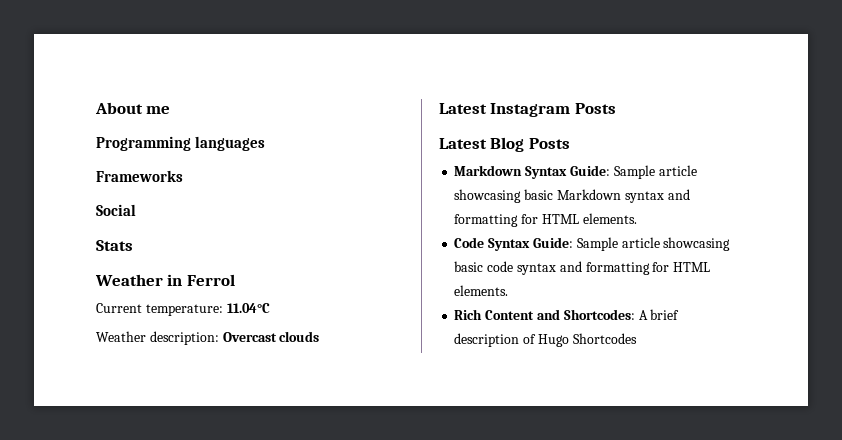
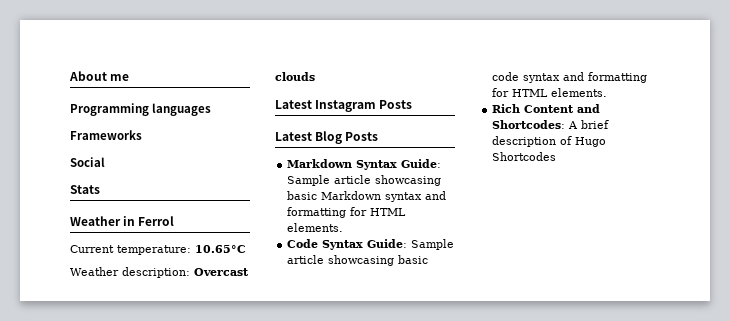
[226,303,270,313] 11.04°C -> [195,245,246,253] 10.65°C

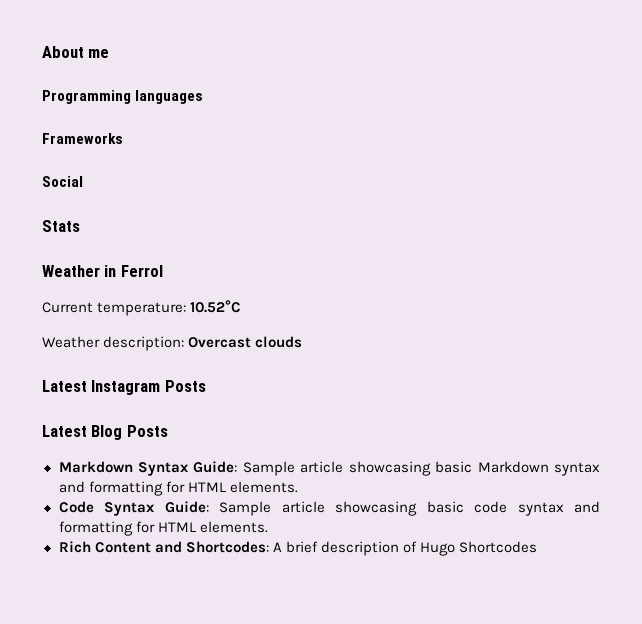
[195,245,246,253] 10.65°C -> [190,300,242,313] 10.52°C

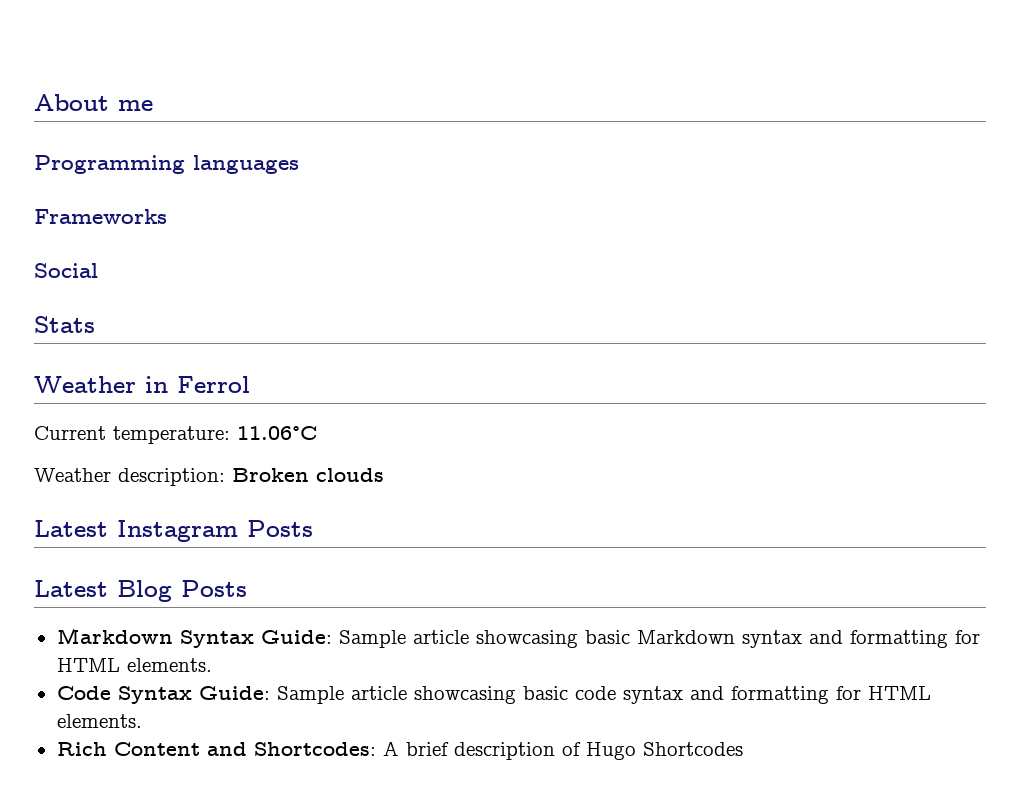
[190,300,242,313] 10.52°C -> [237,426,317,440] 11.06°C
[188,337,252,348] Overcast -> [232,468,309,482] Broken

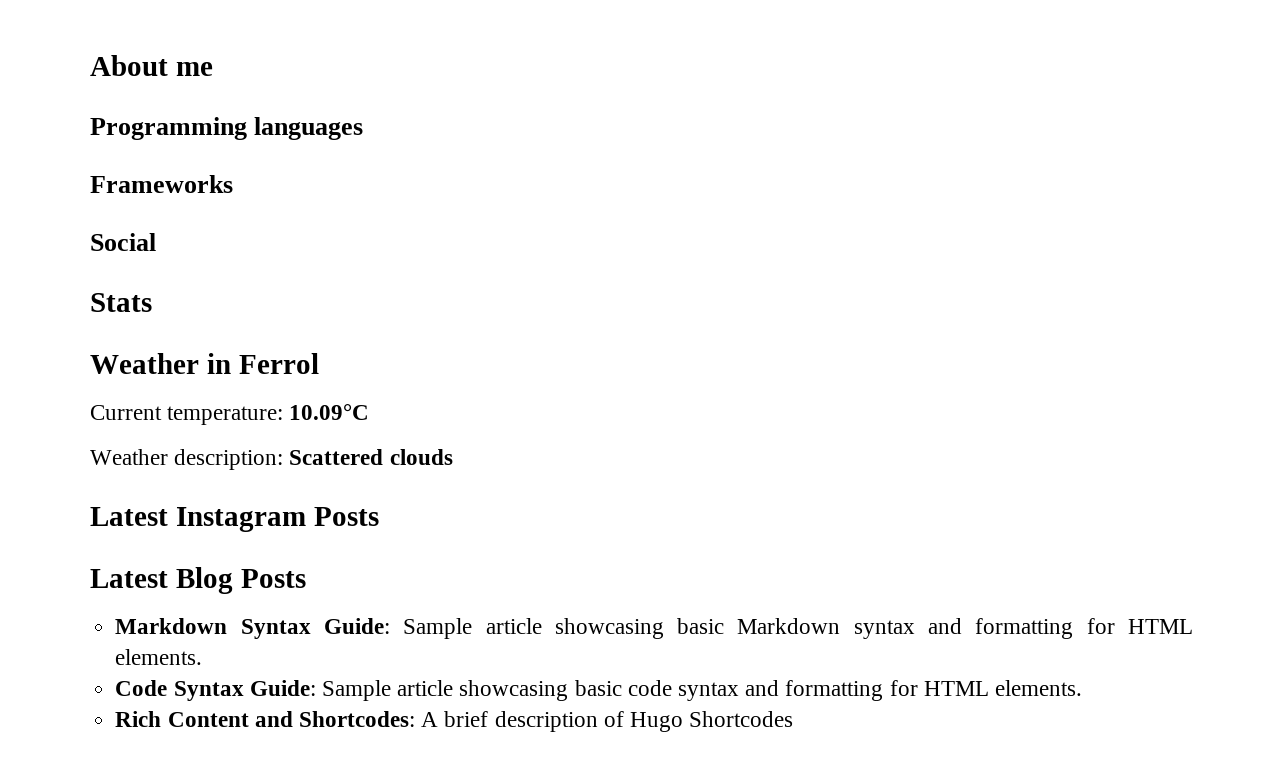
[237,426,317,440] 11.06°C -> [289,404,370,420] 10.09°C
[232,468,309,482] Broken -> [289,449,384,465] Scattered

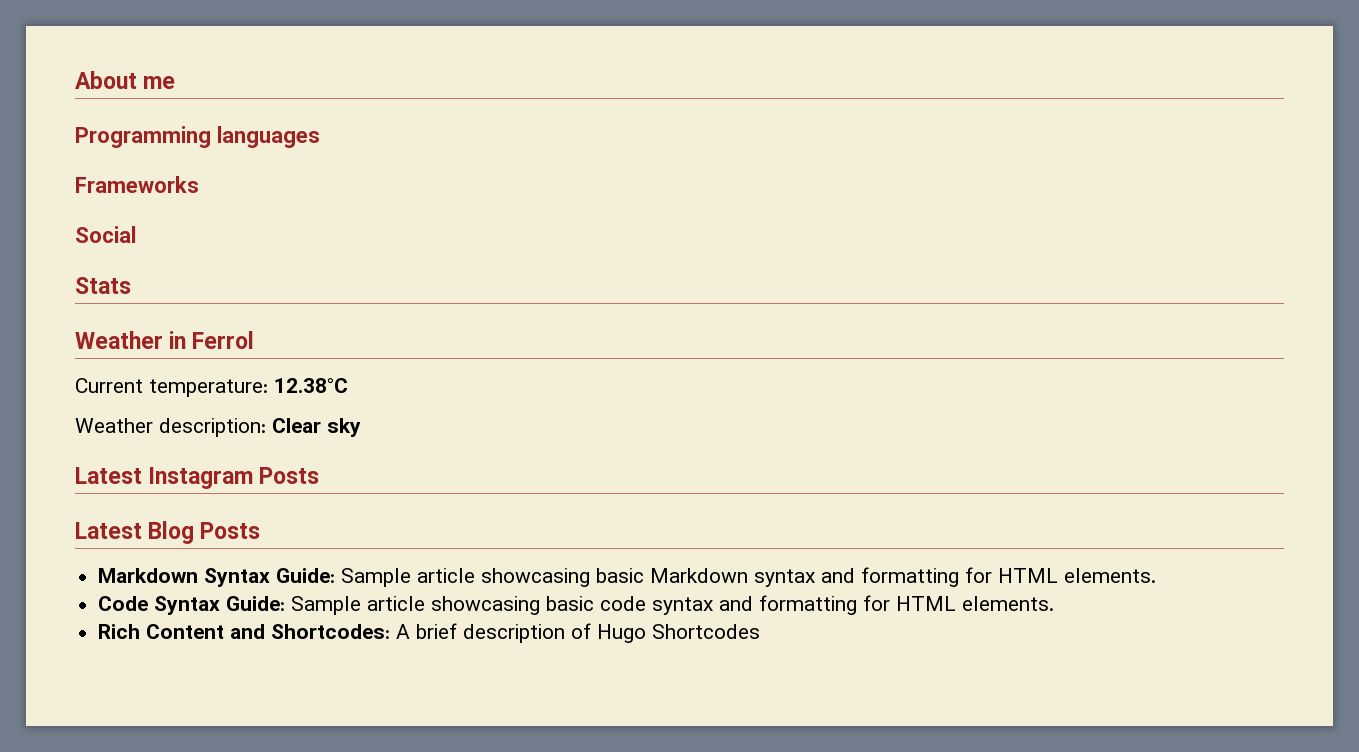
[289,404,370,420] 10.09°C -> [274,378,348,393] 12.38°C
[289,449,453,465] Scattered clouds -> [272,418,361,437] Clear sky

